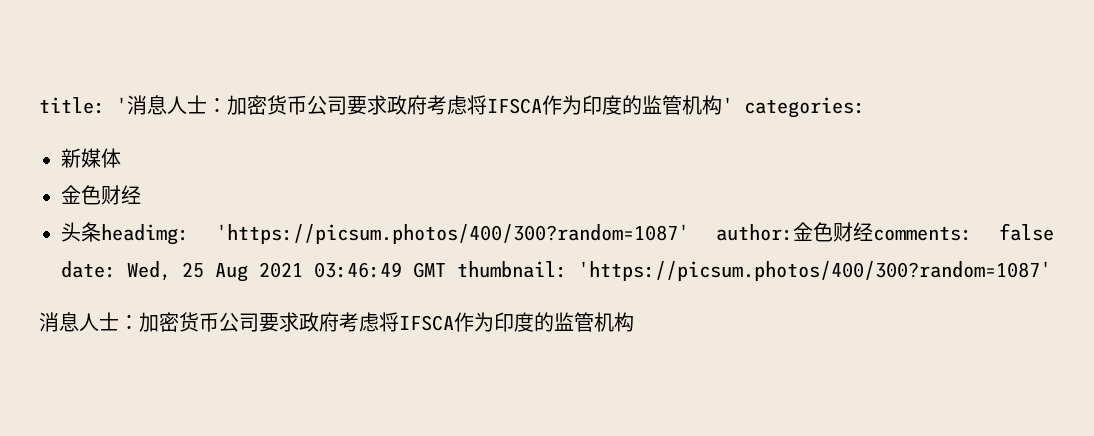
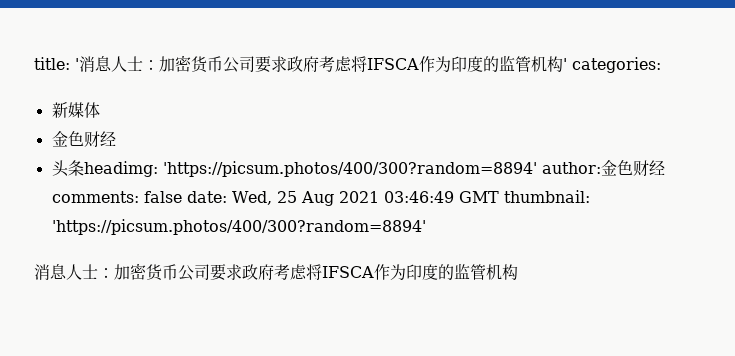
[216,224,689,244] 'https://picsum.photos/400/300?random=1087' -> [162,161,537,177] 'https://picsum.photos/400/300?random=8894'
[578,261,1051,281] 'https://picsum.photos/400/300?random=1087' -> [51,219,426,235] 'https://picsum.photos/400/300?random=8894'

